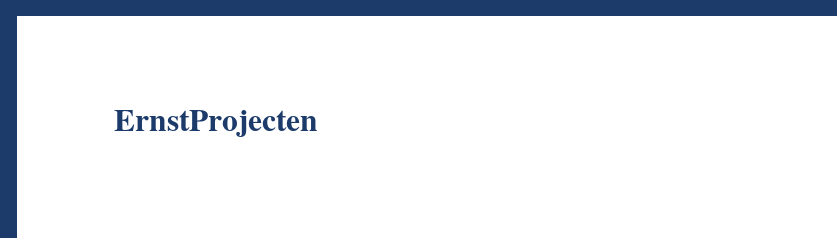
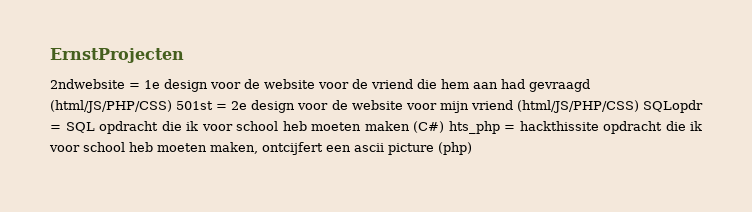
(318, 123) none -> [50,79,590,92] [50,100,703,113] [50,121,702,134] [49,142,472,155] // 2ndwebsite = 1e design voor de website voor de vriend die hem aan had gevraagd (html/JS/PHP/CSS) 501st = 2e design voor de website voor mijn vriend (html/JS/PHP/CSS) SQLopdr = SQL opdracht die ik voor school heb moeten maken (C#) hts_php = hackthissite opdracht die ik voor school heb moeten maken, ontcijfert een ascii picture (php)

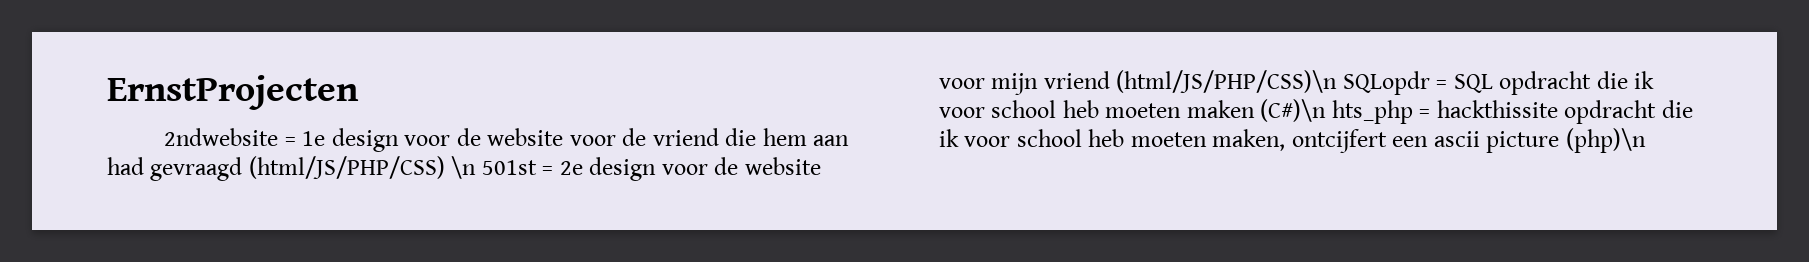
(172, 106) none -> [451,156,477,179] \n
[516,100,639,113] (html/JS/PHP/CSS) -> [1116,70,1338,93] (html/JS/PHP/CSS)\n
[413,121,444,133] (C#) -> [1260,99,1327,122] (C#)\n
[438,142,472,155] (php) -> [1565,128,1646,153] (php)\n

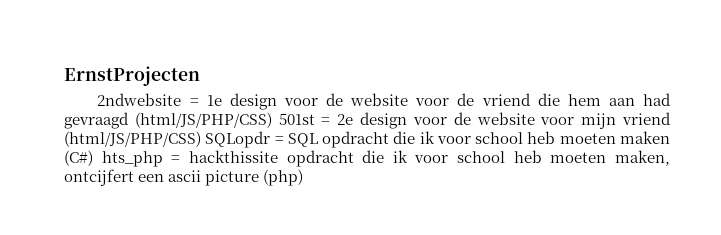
[451,156,477,179] \n -> (272, 120) none
[1116,70,1338,93] (html/JS/PHP/CSS)\n -> [64,131,201,147] (html/JS/PHP/CSS)
[1260,99,1327,122] (C#)\n -> [64,150,93,166] (C#)
[1565,128,1646,153] (php)\n -> [263,169,304,186] (php)

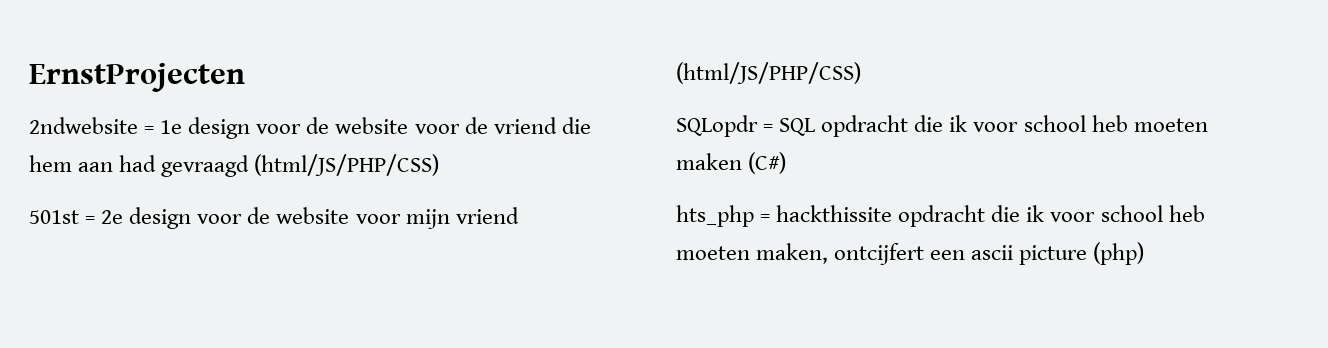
(272, 120) none -> (440, 165) //
(201, 139) none -> (861, 73) //
(93, 158) none -> (787, 163) //

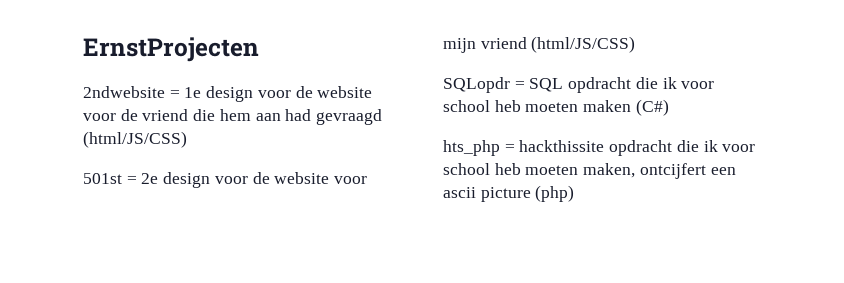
[254,154,440,176] (html/JS/PHP/CSS) -> [83,131,187,148] (html/JS/CSS)
[676,62,861,84] (html/JS/PHP/CSS) -> [531,36,636,53] (html/JS/CSS)

